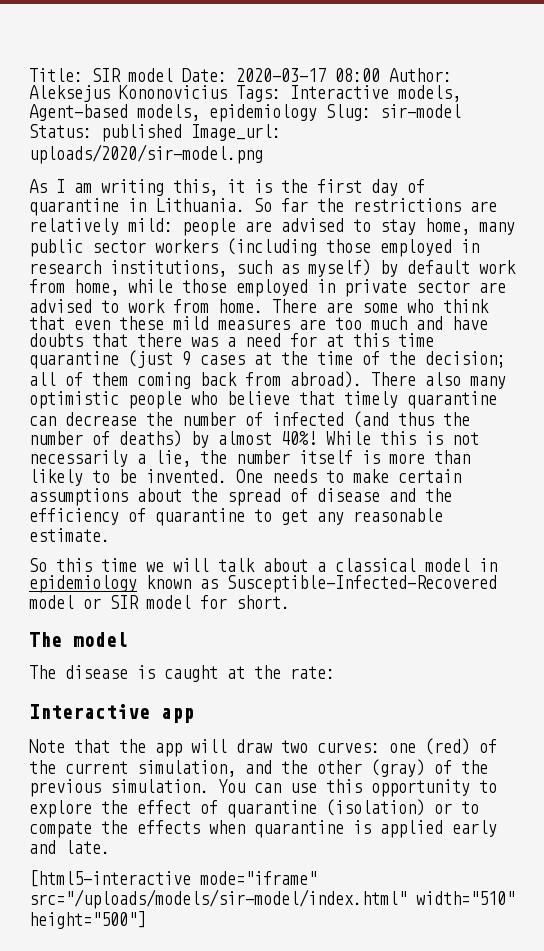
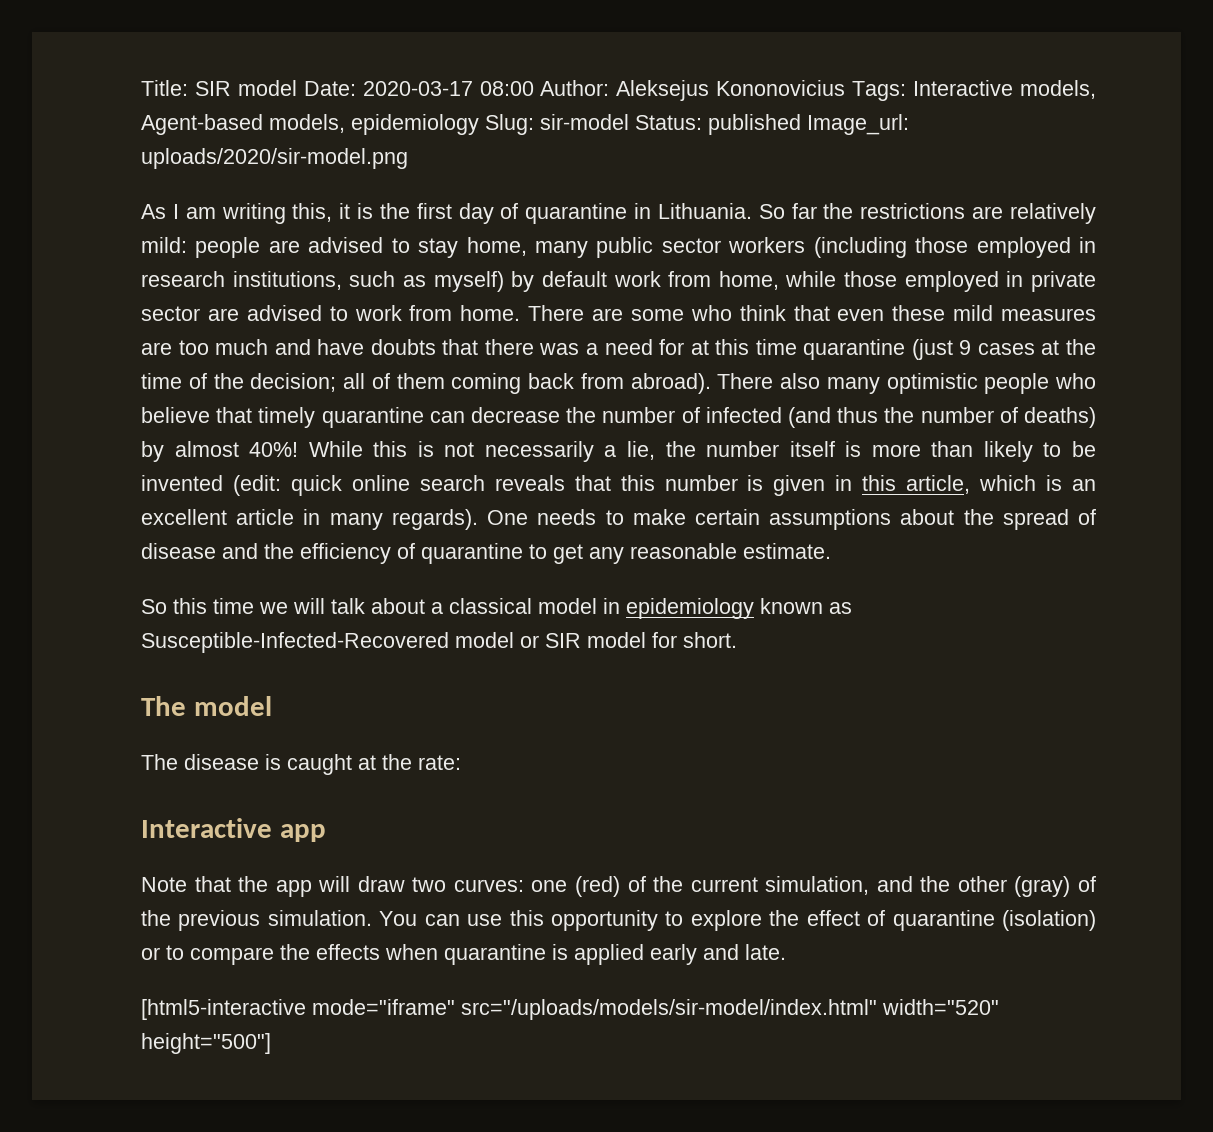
[146,469,227,483] invented. -> [141,475,1096,496] [141,509,478,530] invented (edit: quick online search reveals that this number is given in this article, which is an excellent article in many regards).
[29,821,92,838] compate -> [190,947,274,965] compare
[416,891,515,905] width="510" -> [882,999,999,1015] width="520"

